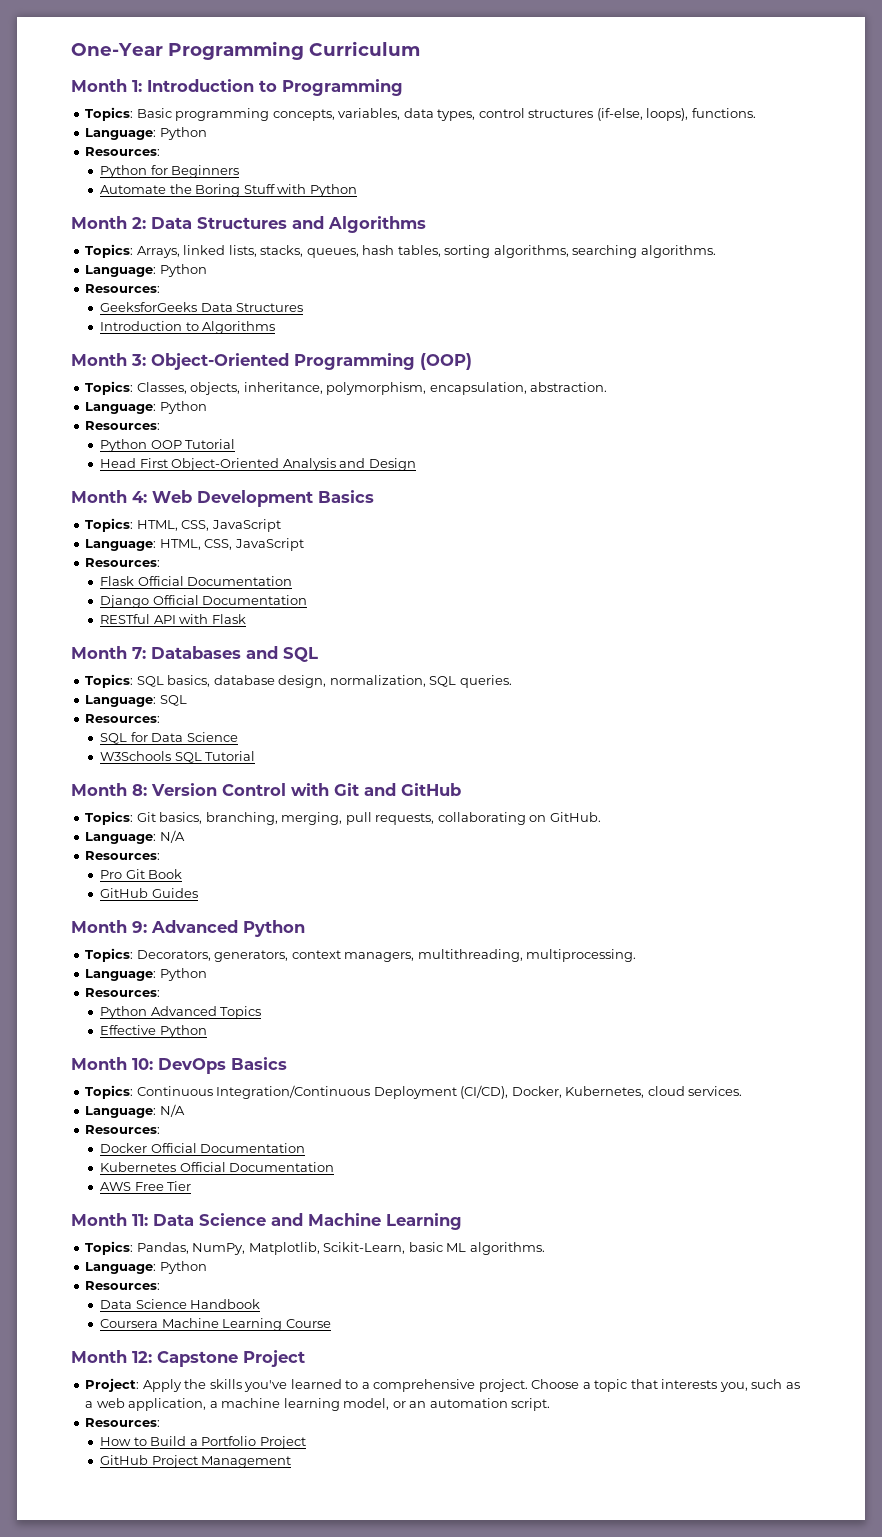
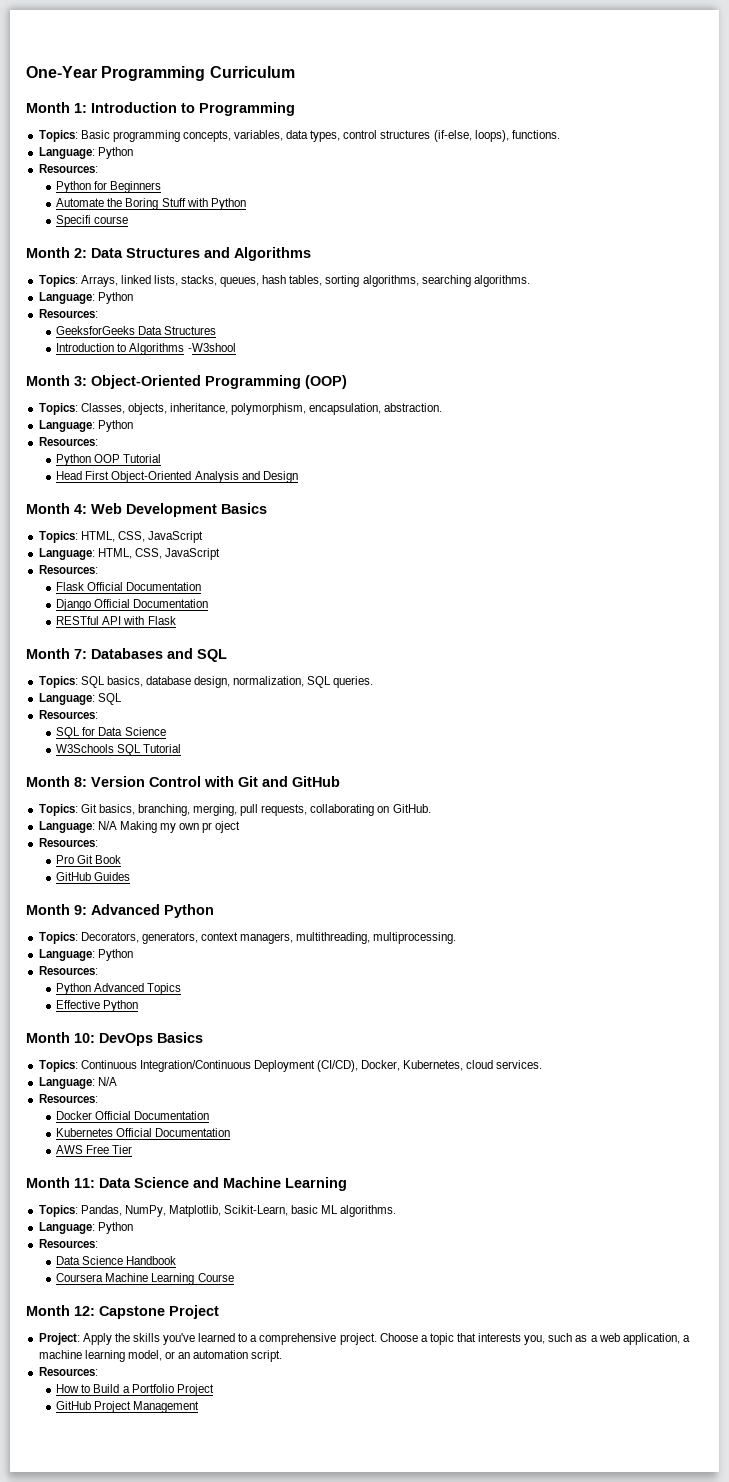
(357, 190) none -> [56,215,129,227] // Specifi course
(276, 327) none -> [187,343,236,352] -W3shool
(185, 836) none -> [119,821,241,833] Making my own pr oject

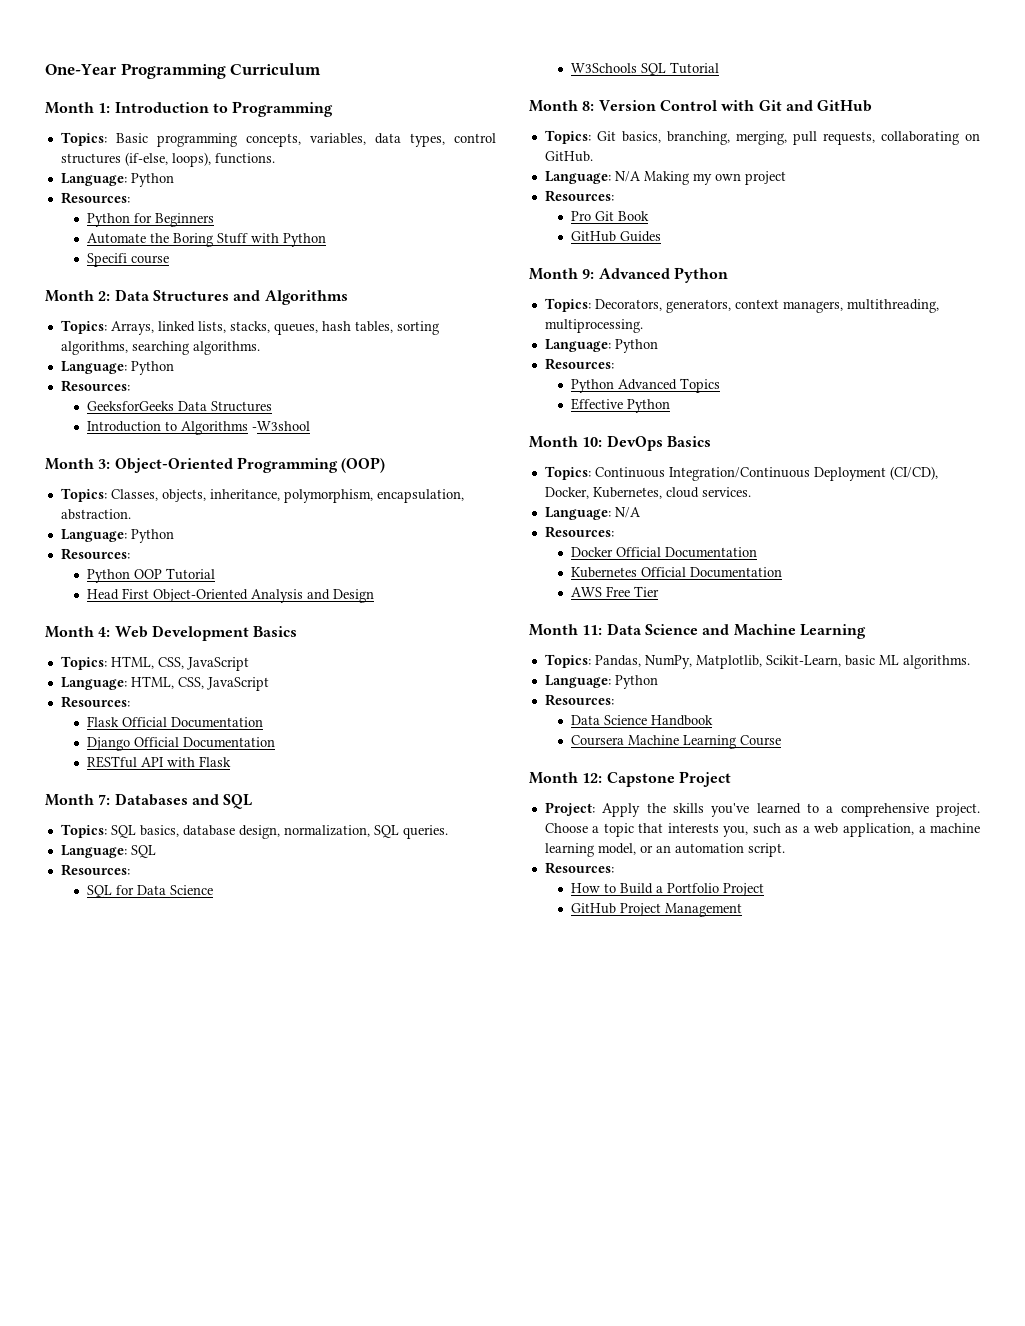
[202,821,241,833] pr oject -> [744,171,786,185] project

